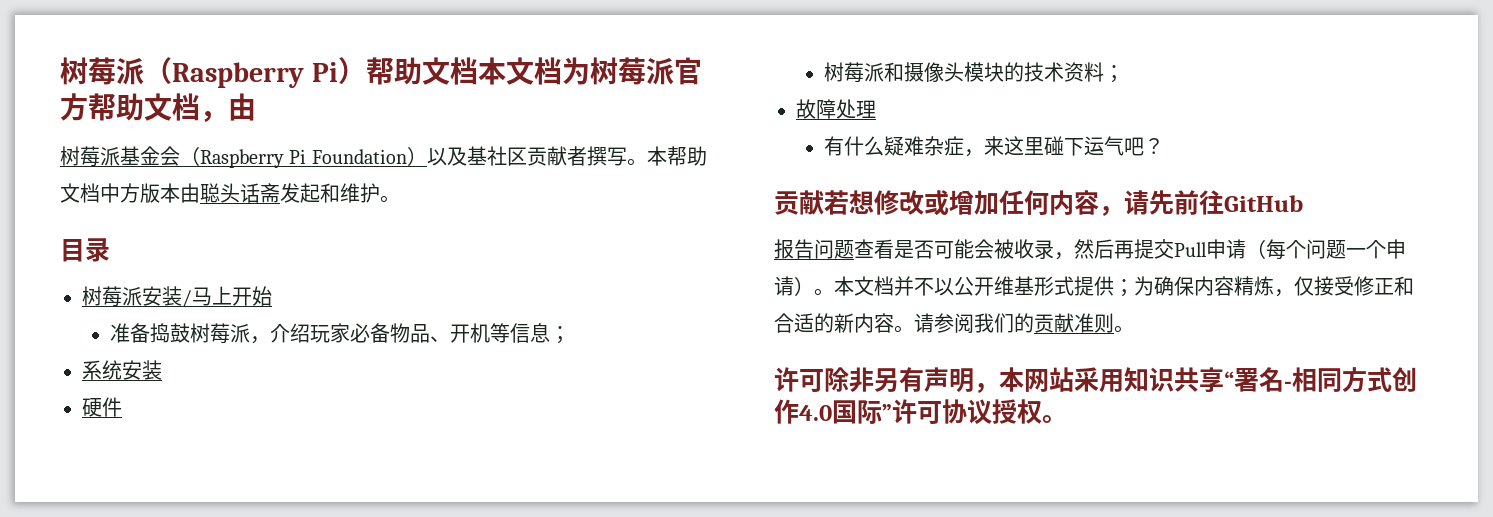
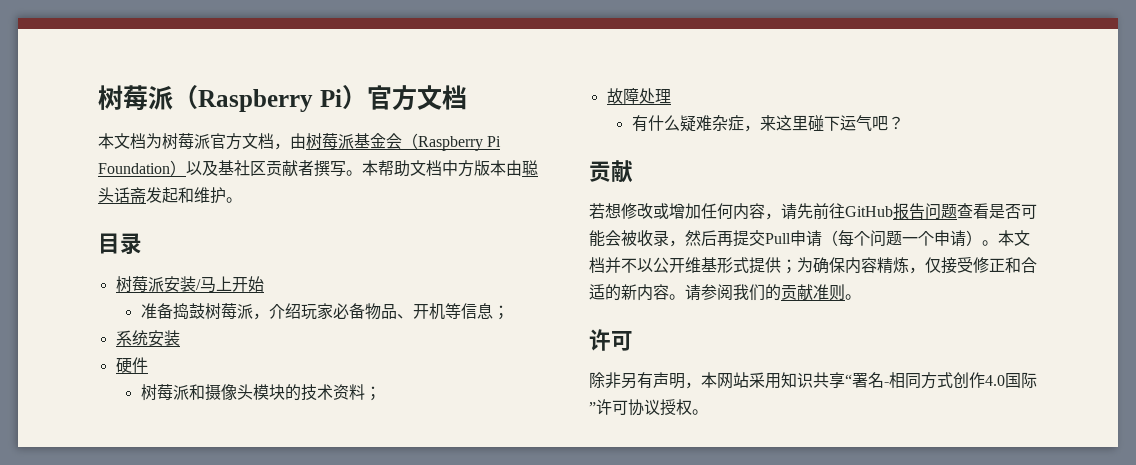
[365,57,478,85] 帮助文档 -> [366,85,467,111] 官方文档 //
[88,93,144,121] 帮助 -> (242, 141) none
(256, 107) // -> (306, 141) none
(824, 202) none -> (633, 171) //
(1303, 203) // -> (893, 211) none
(824, 380) none -> (633, 341) //

